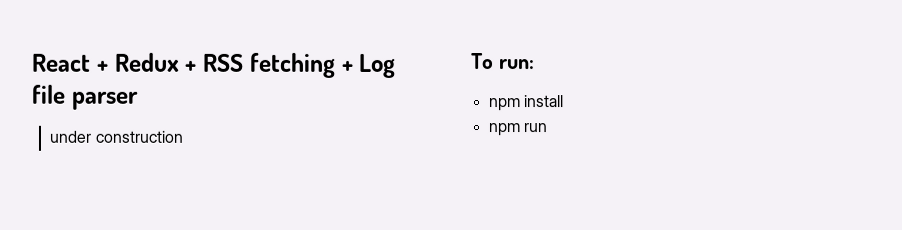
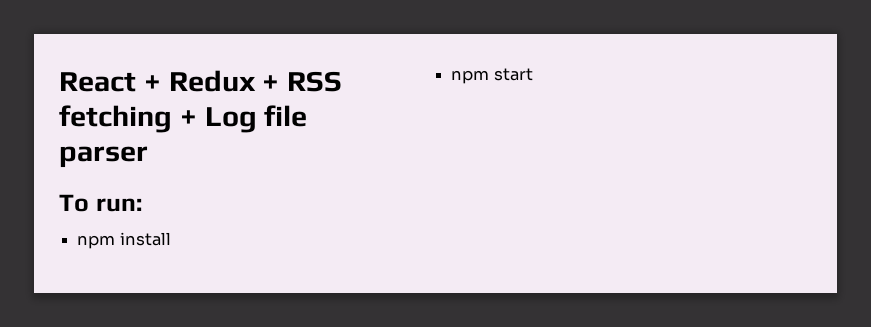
[49,130,183,143] // under construction -> (148, 157) none
[522,123,547,133] run -> [493,68,533,81] start

